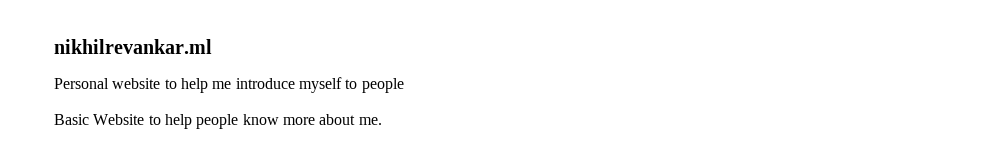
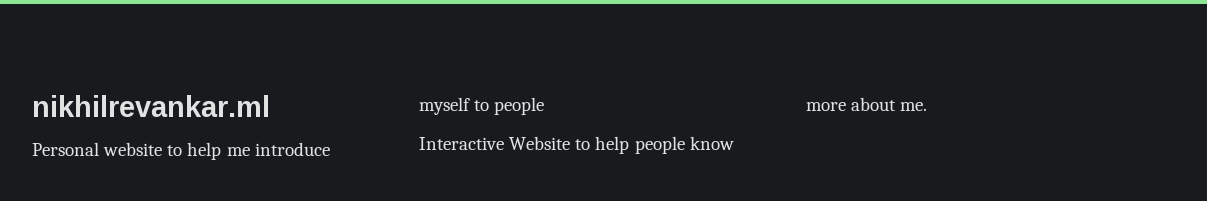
[54,114,89,125] Basic -> [419,137,504,150] Interactive

